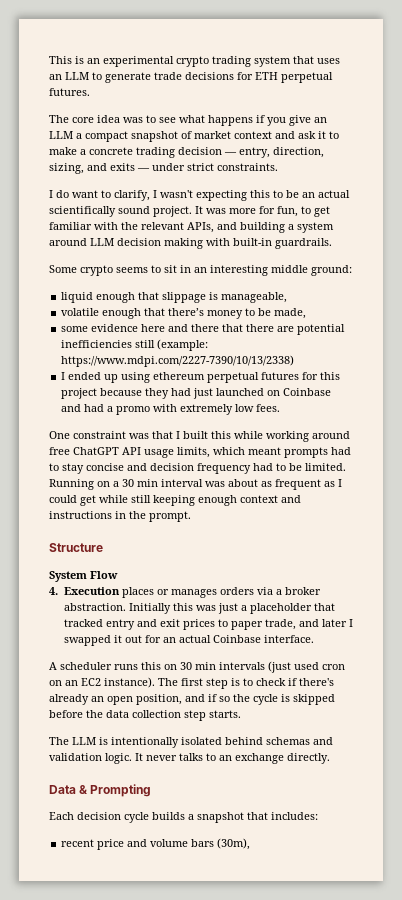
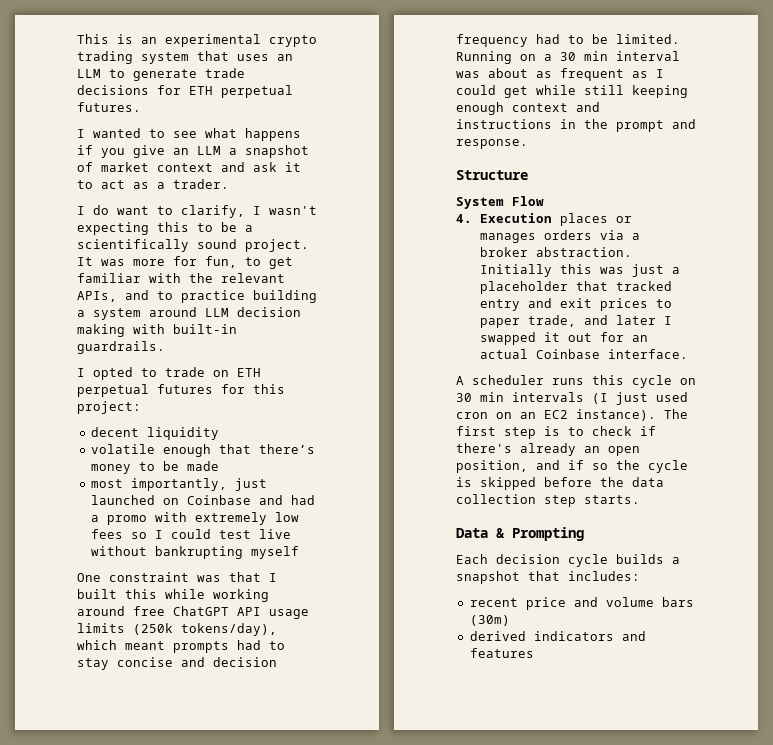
[49,115,143,123] The core idea was -> [77,128,141,138] I wanted
[85,131,128,142] compact -> (237, 151) none
[49,147,324,158] [49,163,278,174] make a concrete trading decision — entry, direction, sizing, and exits — under strict constraints. -> [101,179,229,189] act as a trader.
[302,190,350,198] an actual -> [245,225,253,232] a
(237, 226) none -> [157,290,245,303] to practice
[49,265,352,276] [61,292,288,303] Some crypto seems to sit in an interesting middle ground: // liquid enough that slippage is manageable, -> [77,367,261,380] [77,384,285,397] [77,401,141,414] [90,427,219,440] I opted to trade on ETH perpetual futures for this project: // decent liquidity
[274,308,307,319] [61,324,346,335] [61,339,209,351] [61,355,295,367] [61,372,341,383] [61,388,192,399] made, // some evidence here and there that there are potential inefficiencies still (example: https://www.mdpi.com/2227-7390/10/13/2338) // I ended up using ethereum perpetual futures for this project because they had -> [186,461,219,471] [90,478,227,491] made // most importantly,
[256,404,281,412] fees. -> [90,529,291,539] [90,546,299,559] fees so I could test live without bankrupting myself
[177,447,210,458] limits, -> [77,623,277,636] limits (250k tokens/day),
[149,511,191,522] prompt. -> [616,119,696,132] [456,139,528,149] prompt and response.
(161, 666) none -> [632,375,672,388] cycle
[268,661,291,673] (just -> [592,392,648,405] (I just
[49,737,333,748] [49,753,330,764] // The LLM is intentionally isolated behind schemas and validation logic. It never talks to an exchange directly. -> (640, 499) none
[217,838,251,850] (30m), -> [469,615,510,626] [469,631,646,641] [469,648,534,658] (30m) // derived indicators and features

